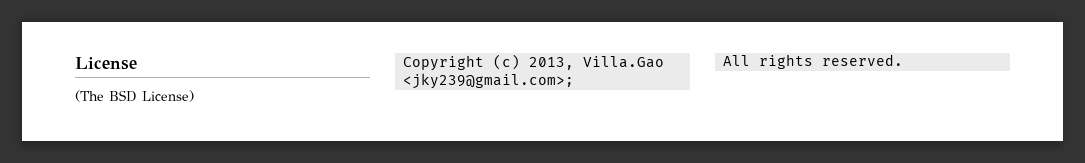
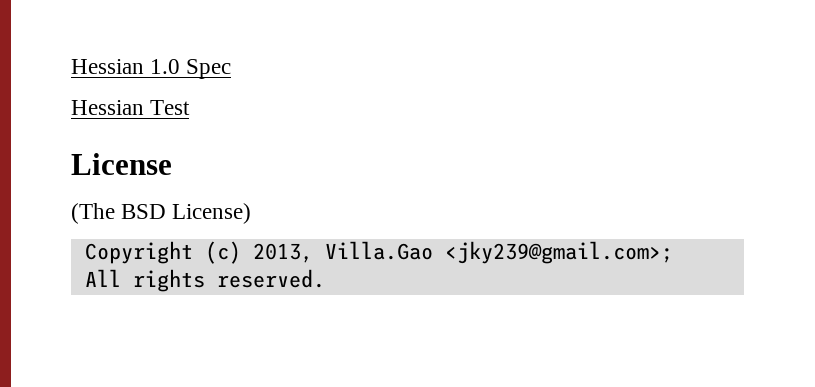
(75, 63) none -> [71,59,232,79] [71,100,191,115] Hessian 1.0 Spec // Hessian Test //

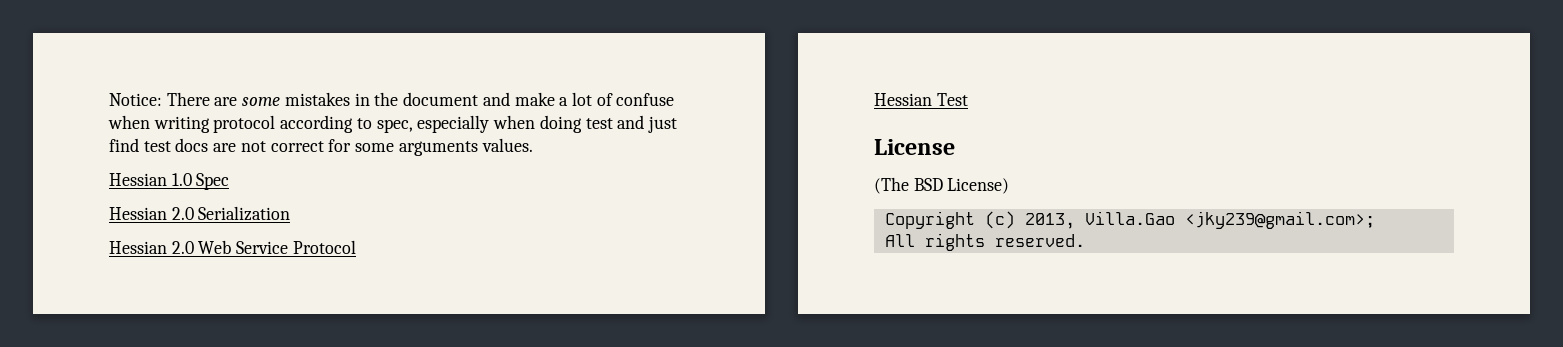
[71,59,232,79] Hessian 1.0 Spec -> [109,92,675,106] [108,115,677,133] [109,138,533,156] [109,173,230,190] [109,206,291,221] [109,240,356,254] Notice: There are some mistakes in the document and make a lot of confuse when writing protocol according to spec, especially when doing test and just find test docs are not correct for some arguments values. // Hessian 1.0 Spec // Hessian 2.0 Serialization // Hessian 2.0 Web Service Protocol

